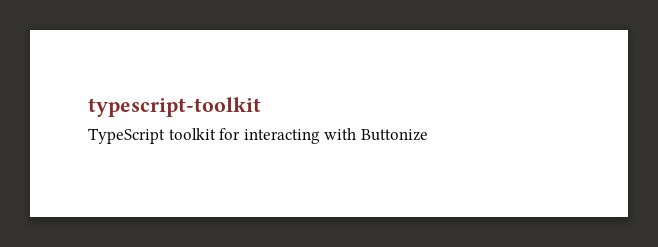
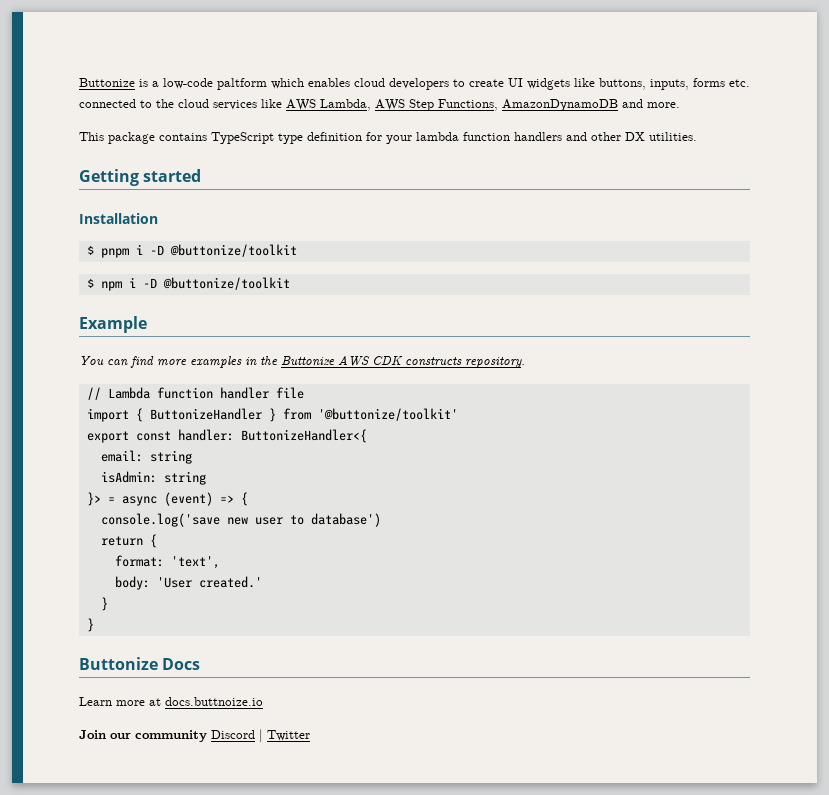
[88,97,261,117] [88,128,428,144] typescript-toolkit // TypeScript toolkit for interacting with Buttonize -> [79,78,750,90] [79,99,680,111] [79,132,697,144] [79,169,202,186] [79,213,158,224] [86,244,297,258] [86,277,290,291] [79,316,147,333] [79,355,525,368] [86,387,304,400] [86,408,458,422] [86,429,367,443] [100,450,192,464] [100,471,206,485] [86,492,248,506] [100,513,381,527] [100,534,157,548] [114,555,220,569] [114,576,262,590] [100,597,108,611] [86,618,94,632] [79,657,201,670] [79,697,263,706] [79,729,310,743] Buttonize is a low-code paltform which enables cloud developers to create UI widgets like buttons, inputs, forms etc. connected to the cloud services like AWS Lambda, AWS Step Functions, AmazonDynamoDB and more. // This package contains TypeScript type definition for your lambda function handlers and other DX utilities. // Getting started // Installation // $ pnpm i -D @buttonize/toolkit // $ npm i -D @buttonize/toolkit // Example // You can find more examples in the Buttonize AWS CDK constructs repository. // // Lambda function handler file // import { ButtonizeHandler } from '@buttonize/toolkit' // export const handler: ButtonizeHandler<{ // email: string // isAdmin: string // }> = async (event) => { // console.log('save new user to database') // return { // format: 'text', // body: 'User created.' // } // } // Buttonize Docs // Learn more at docs.buttnoize.io // Join our community Discord | Twitter

